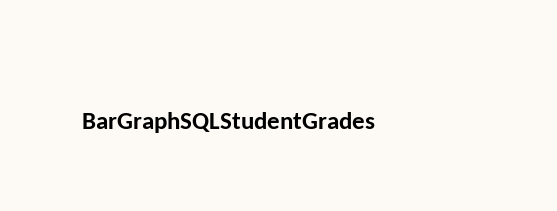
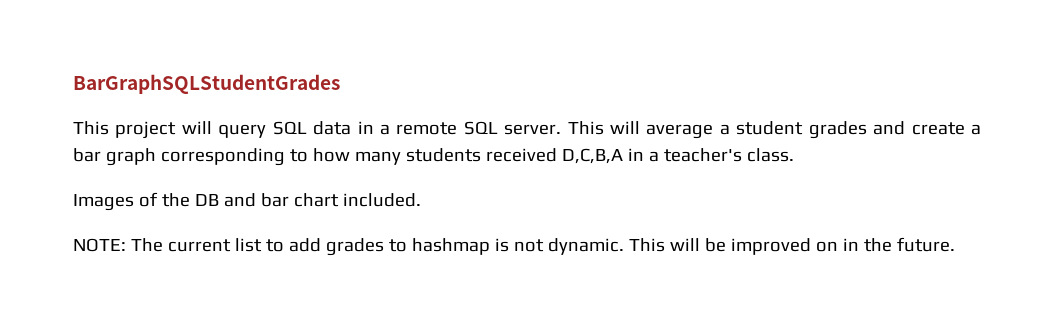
(375, 122) none -> [73,121,982,139] [73,148,794,166] [73,192,421,211] [73,237,955,256] // This project will query SQL data in a remote SQL server. This will average a student grades and create a bar graph corresponding to how many students received D,C,B,A in a teacher's class. // Images of the DB and bar chart included. // NOTE: The current list to add grades to hashmap is not dynamic. This will be improved on in the future.

